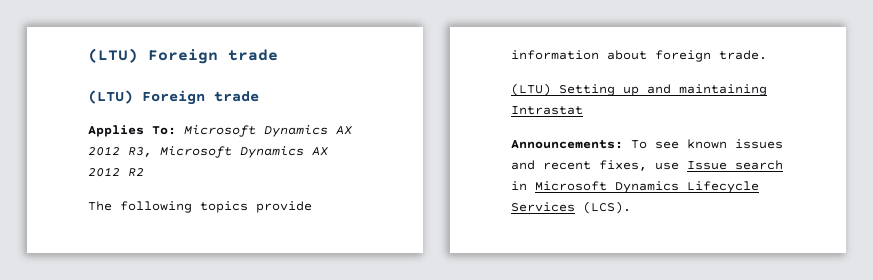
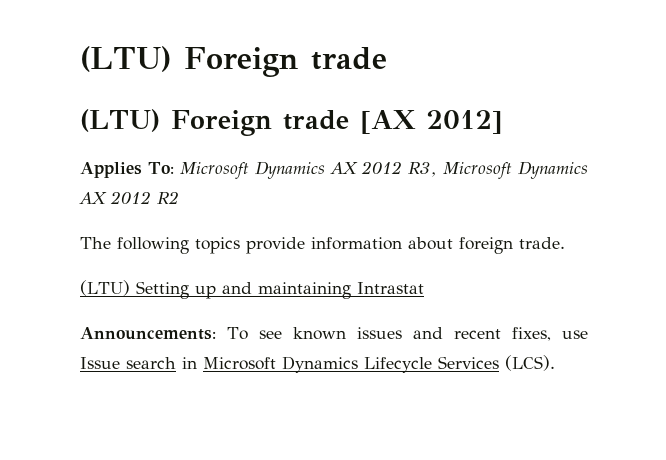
(259, 96) none -> [359,110,503,134] [AX 2012]

